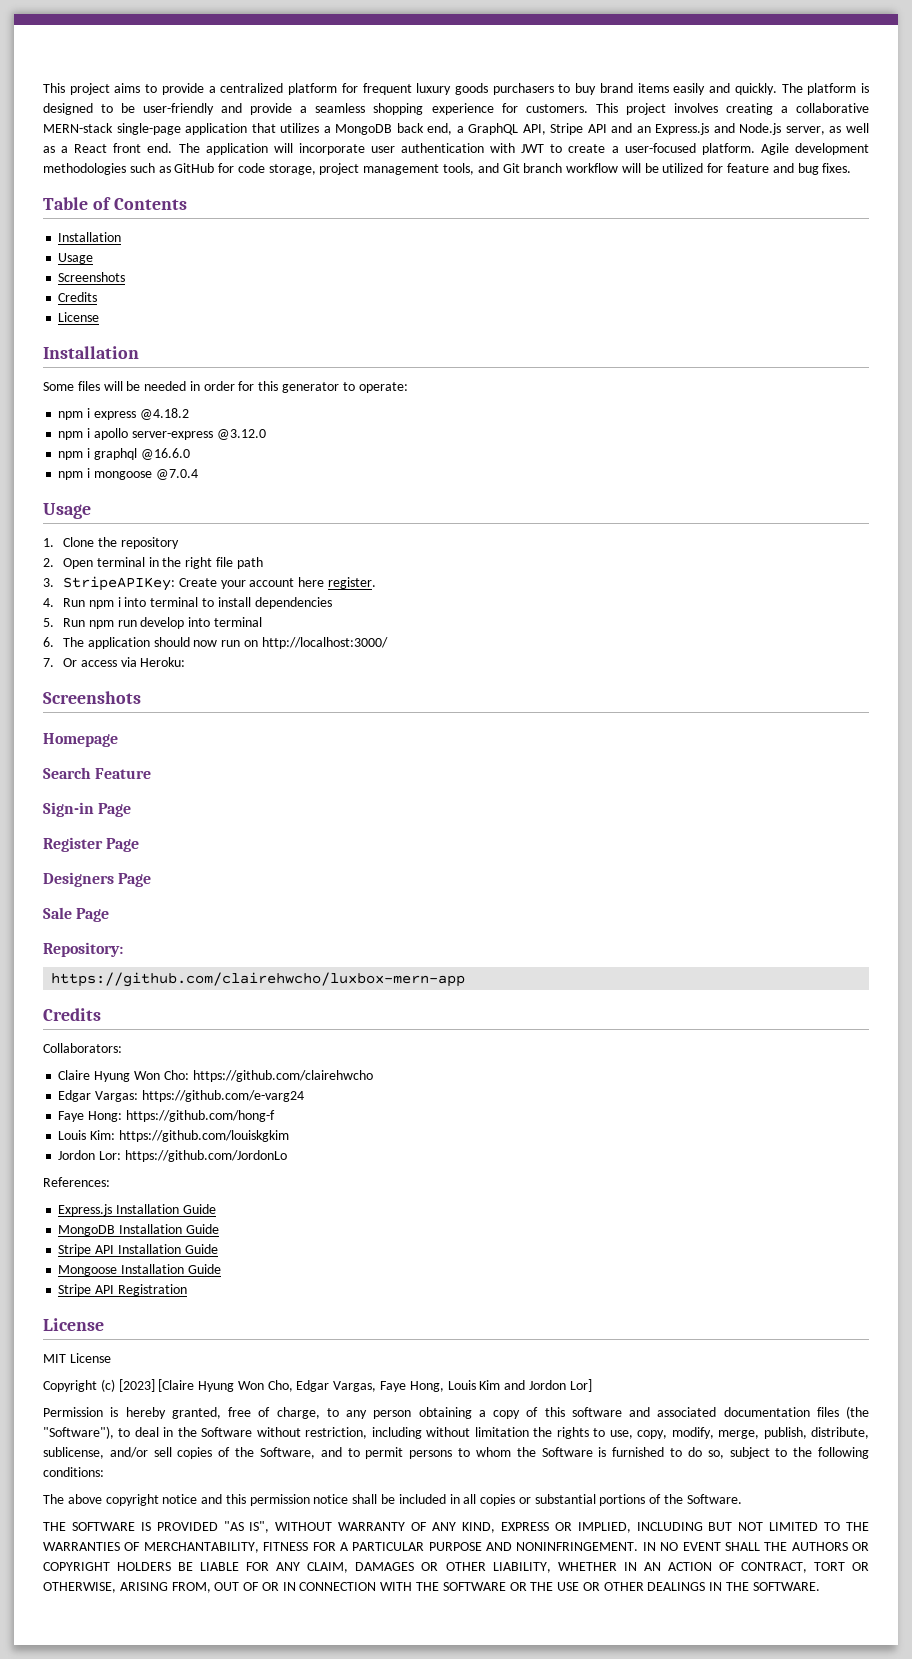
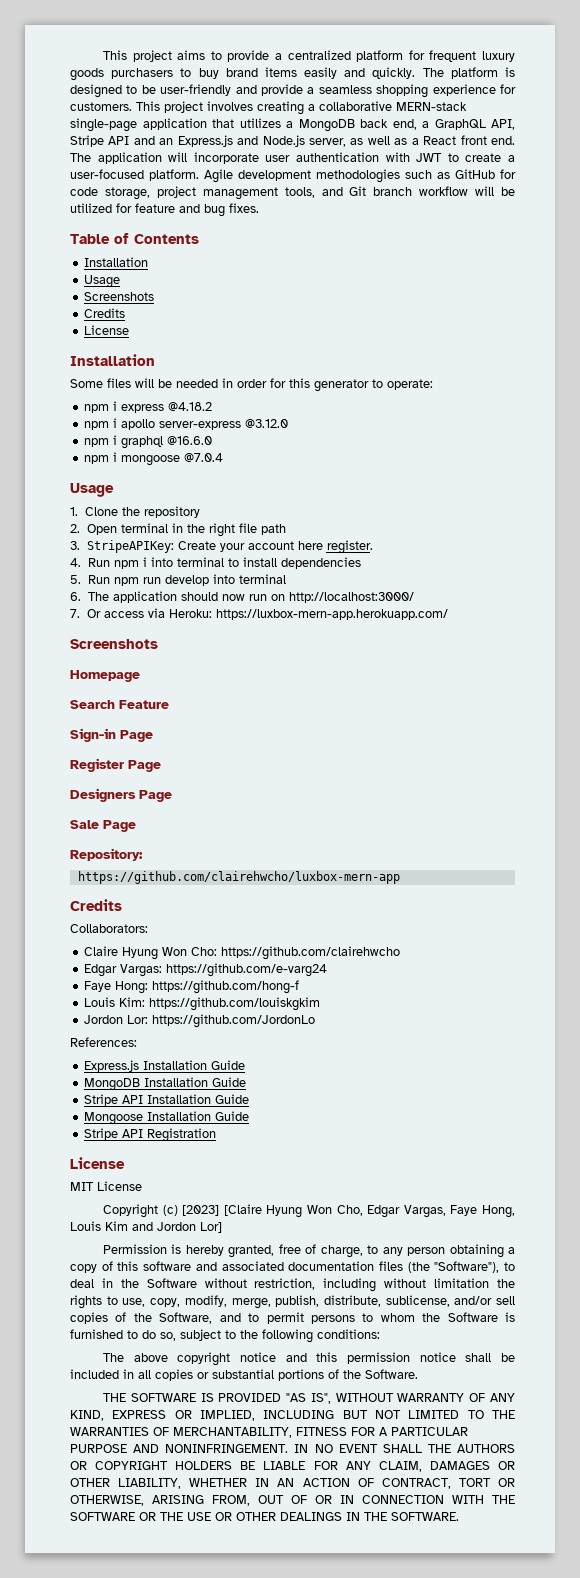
(186, 662) none -> [215,609,448,620] https://luxbox-mern-app.herokuapp.com/

